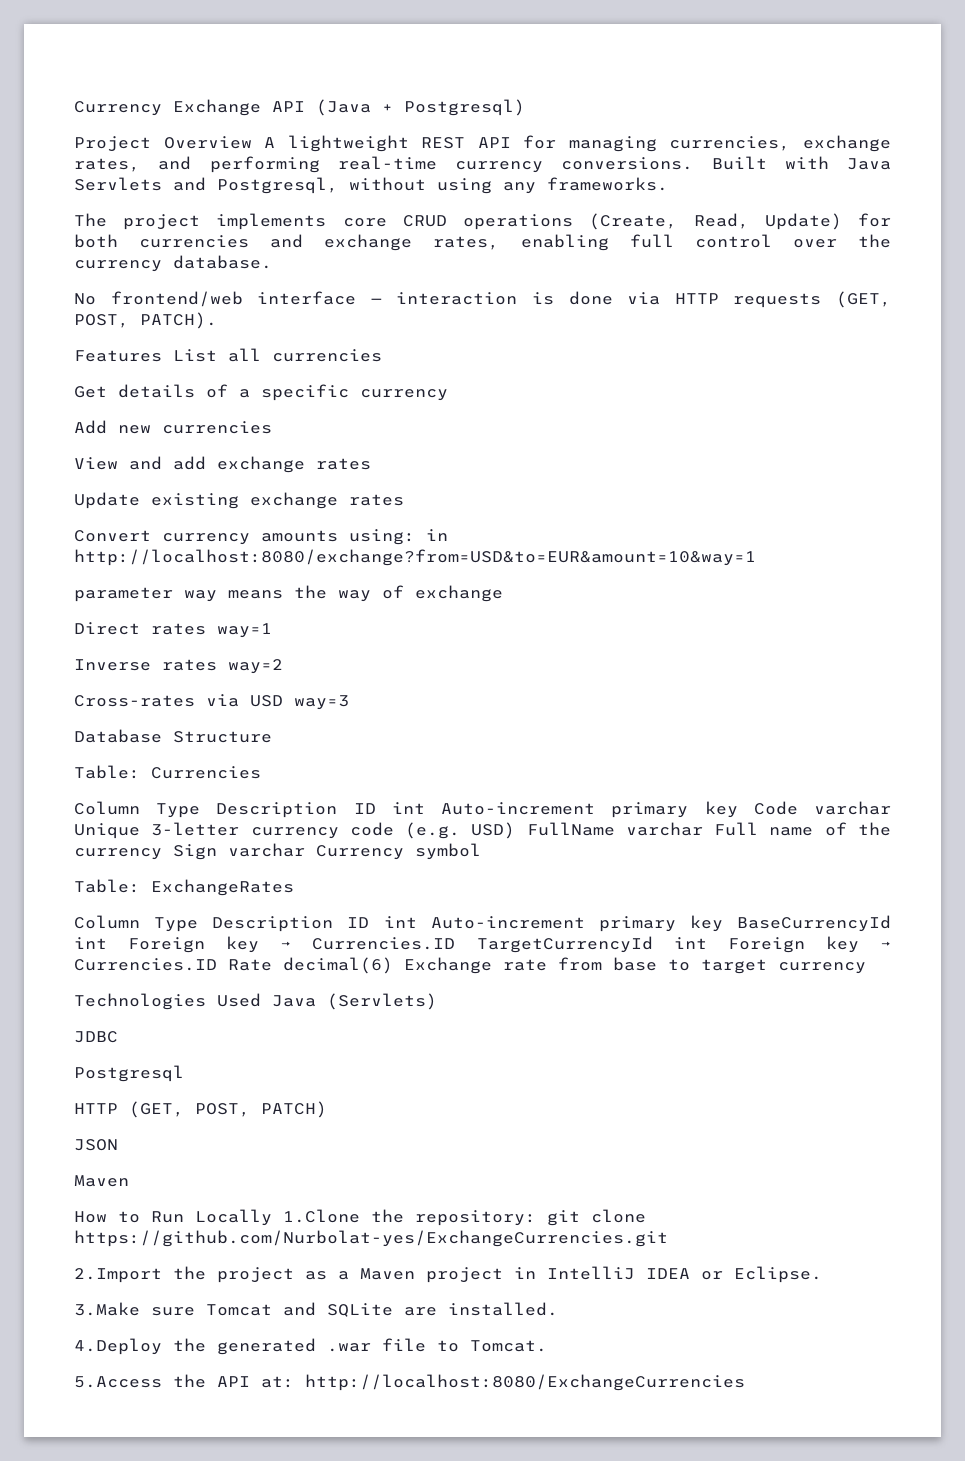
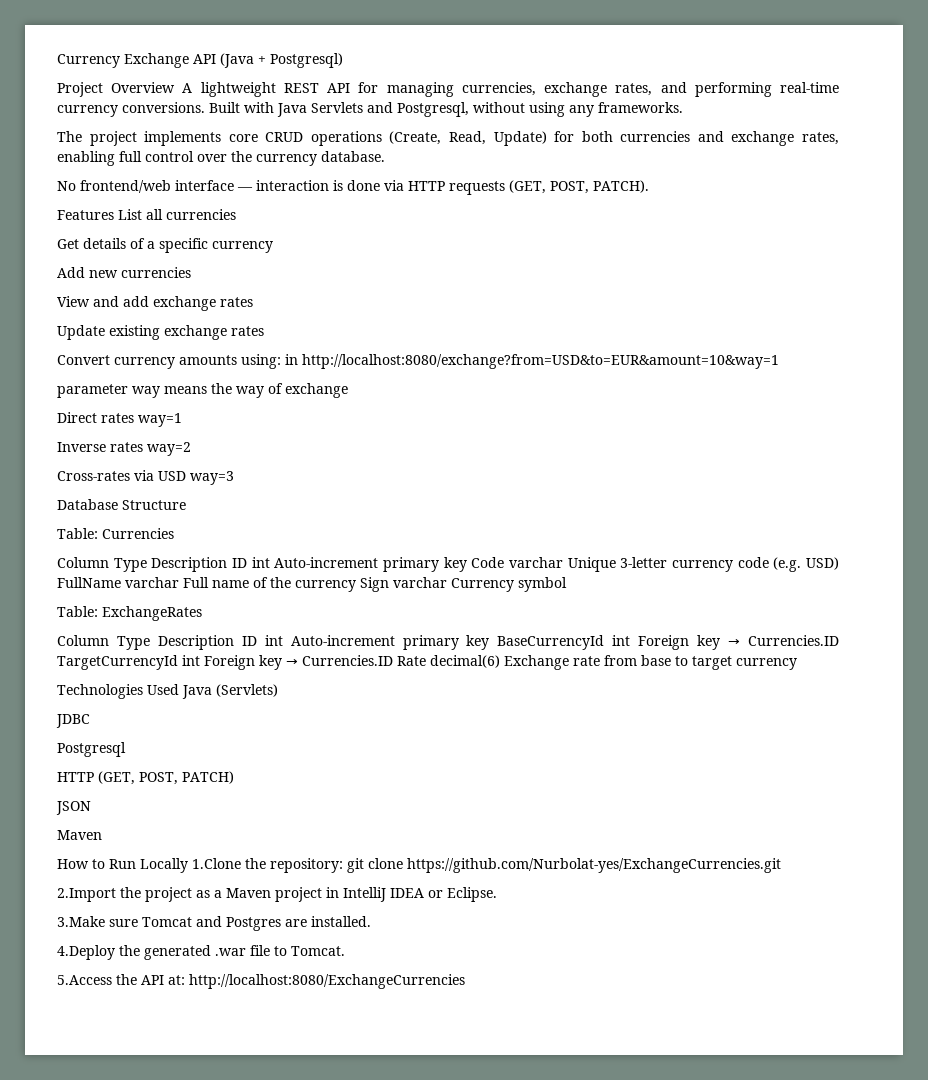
[327,1303,393,1317] SQLite -> [226,917,281,931] Postgres

